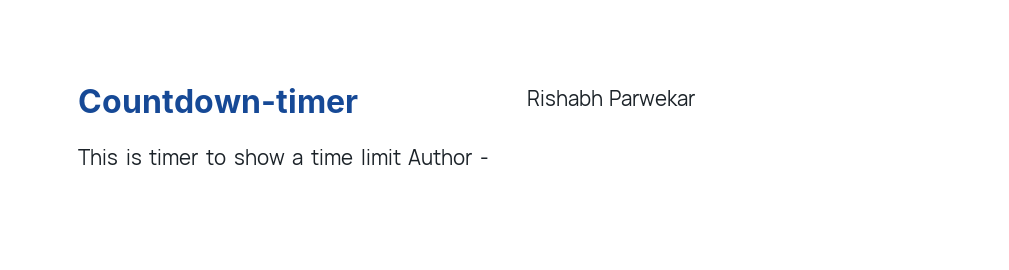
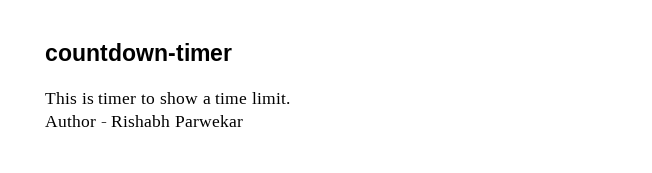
[78,88,358,113] Countdown-timer -> [45,43,232,61] countdown-timer
[360,149,401,165] limit -> [252,92,291,104] limit. //

